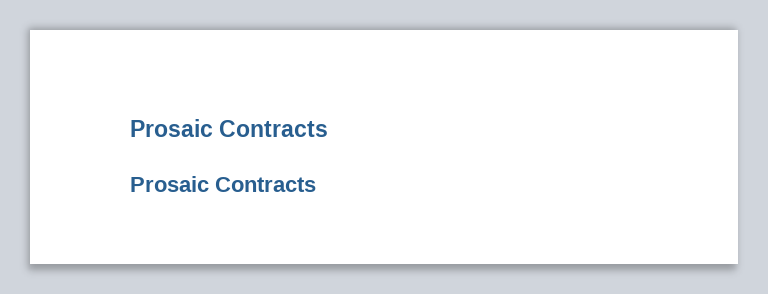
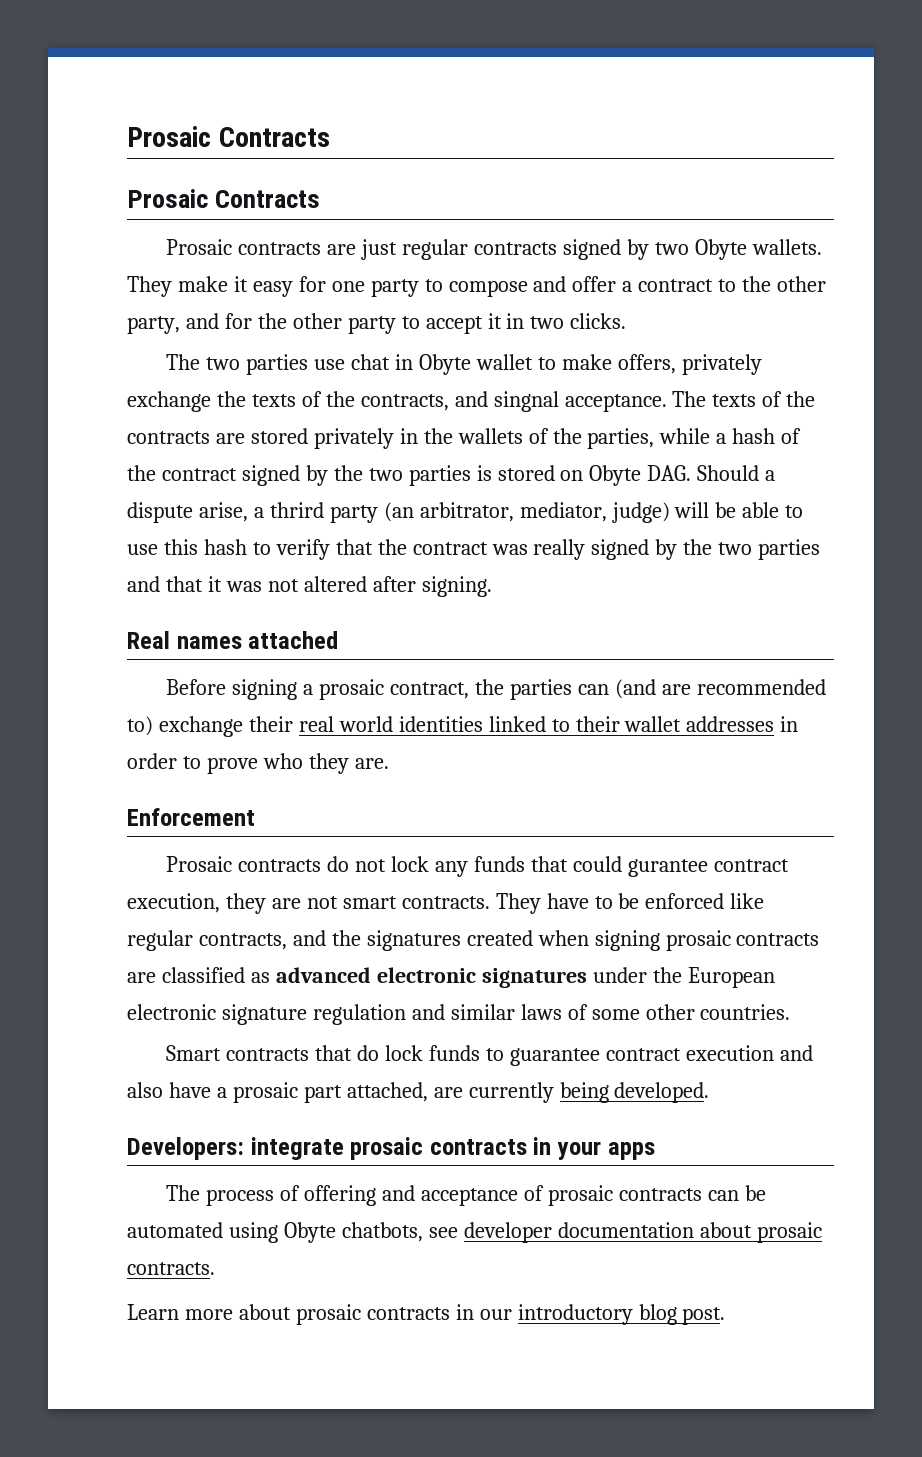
(316, 184) none -> [166,239,822,260] [127,276,827,297] [127,313,627,334] [166,354,762,375] [127,391,816,412] [127,428,802,449] [127,465,776,486] [127,502,804,523] [127,539,821,560] [127,576,492,597] [127,631,339,649] [166,679,826,700] [127,716,799,737] [127,753,389,774] [127,808,255,826] [166,856,789,877] [127,893,765,914] [127,930,820,951] [127,967,775,988] [127,1004,791,1025] [166,1045,813,1066] [127,1082,710,1103] [127,1137,655,1160] [166,1185,766,1206] [127,1222,822,1243] [127,1262,215,1275] [127,1304,726,1325] // Prosaic contracts are just regular contracts signed by two Obyte wallets. They make it easy for one party to compose and offer a contract to the other party, and for the other party to accept it in two clicks. // The two parties use chat in Obyte wallet to make offers, privately exchange the texts of the contracts, and singnal acceptance. The texts of the contracts are stored privately in the wallets of the parties, while a hash of the contract signed by the two parties is stored on Obyte DAG. Should a dispute arise, a thrird party (an arbitrator, mediator, judge) will be able to use this hash to verify that the contract was really signed by the two parties and that it was not altered after signing. // Real names attached // Before signing a prosaic contract, the parties can (and are recommended to) exchange their real world identities linked to their wallet addresses in order to prove who they are. // Enforcement // Prosaic contracts do not lock any funds that could gurantee contract execution, they are not smart contracts. They have to be enforced like regular contracts, and the signatures created when signing prosaic contracts are classified as advanced electronic signatures under the European electronic signature regulation and similar laws of some other countries. // Smart contracts that do lock funds to guarantee contract execution and also have a prosaic part attached, are currently being developed. // Developers: integrate prosaic contracts in your apps // The process of offering and acceptance of prosaic contracts can be automated using Obyte chatbots, see developer documentation about prosaic contracts. // Learn more about prosaic contracts in our introductory blog post.

